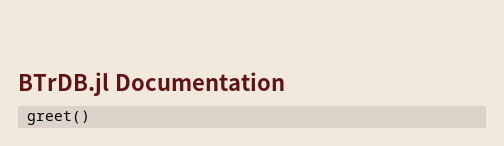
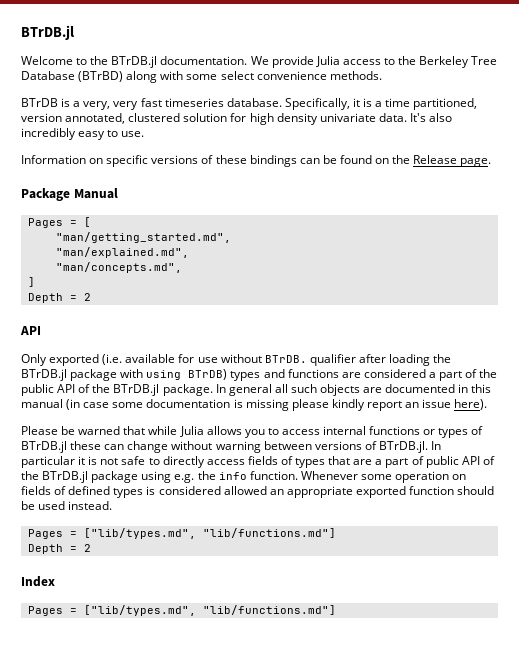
[18,72,285,96] [27,110,90,125] BTrDB.jl Documentation // greet() -> [21,25,74,40] [21,56,498,68] [21,71,382,83] [21,98,478,110] [21,113,453,125] [21,128,145,140] [21,155,492,167] [21,188,118,201] [27,217,91,228] [55,232,231,243] [55,247,189,258] [55,262,182,273] [27,277,35,287] [27,293,91,303] [20,326,41,335] [21,354,452,366] [21,369,498,381] [21,384,492,396] [21,399,488,411] [21,426,484,438] [21,441,442,453] [21,456,495,468] [21,471,467,483] [21,486,495,498] [21,501,113,510] [27,528,336,539] [27,544,91,554] [21,576,55,587] [27,605,336,616] BTrDB.jl // Welcome to the BTrDB.jl documentation. We provide Julia access to the Berkeley Tree Database (BTrBD) along with some select convenience methods. // BTrDB is a very, very fast timeseries database. Specifically, it is a time partitioned, version annotated, clustered solution for high density univariate data. It's also incredibly easy to use. // Information on specific versions of these bindings can be found on the Release page. // Package Manual // Pages = [ // "man/getting_started.md", // "man/explained.md", // "man/concepts.md", // ] // Depth = 2 // API // Only exported (i.e. available for use without BTrDB. qualifier after loading the BTrDB.jl package with using BTrDB) types and functions are considered a part of the public API of the BTrDB.jl package. In general all such objects are documented in this manual (in case some documentation is missing please kindly report an issue here). // Please be warned that while Julia allows you to access internal functions or types of BTrDB.jl these can change without warning between versions of BTrDB.jl. In particular it is not safe to directly access fields of types that are a part of public API of the BTrDB.jl package using e.g. the info function. Whenever some operation on fields of defined types is considered allowed an appropriate exported function should be used instead. // Pages = ["lib/types.md", "lib/functions.md"] // Depth = 2 // Index // Pages = ["lib/types.md", "lib/functions.md"]

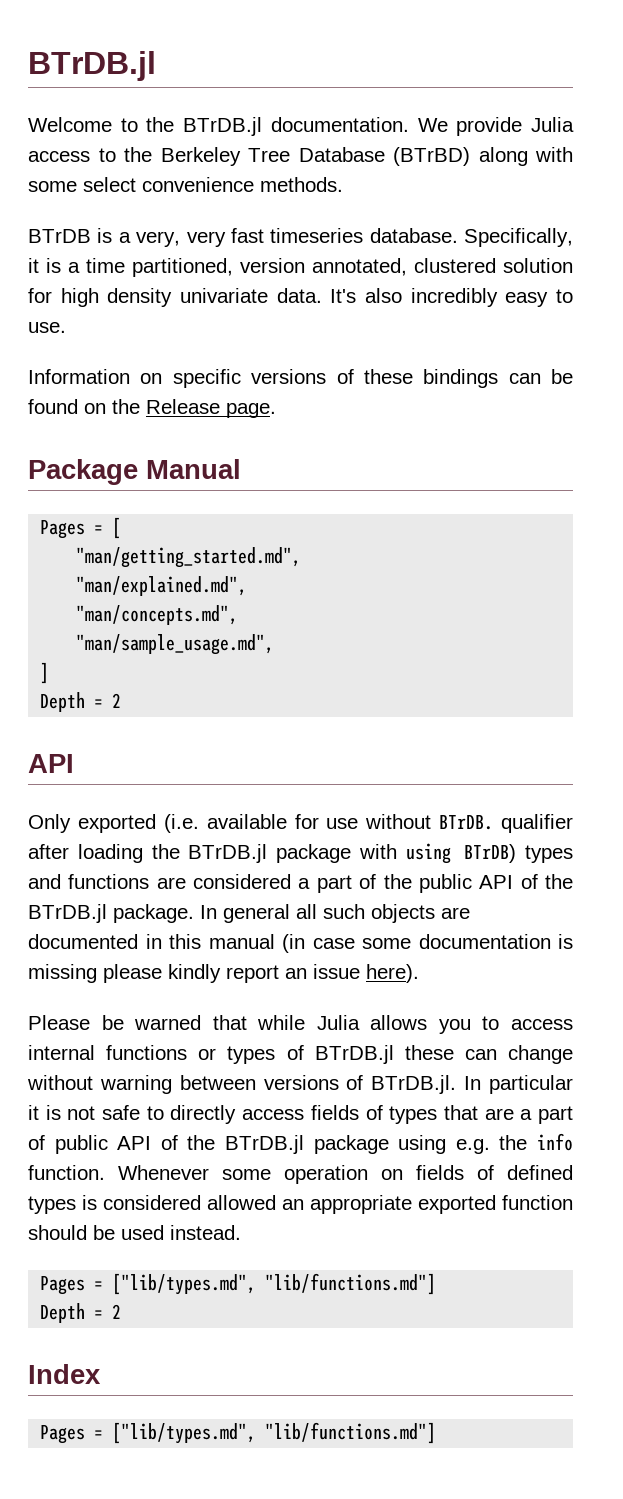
(182, 267) none -> [76,634,275,655] // "man/sample_usage.md",

